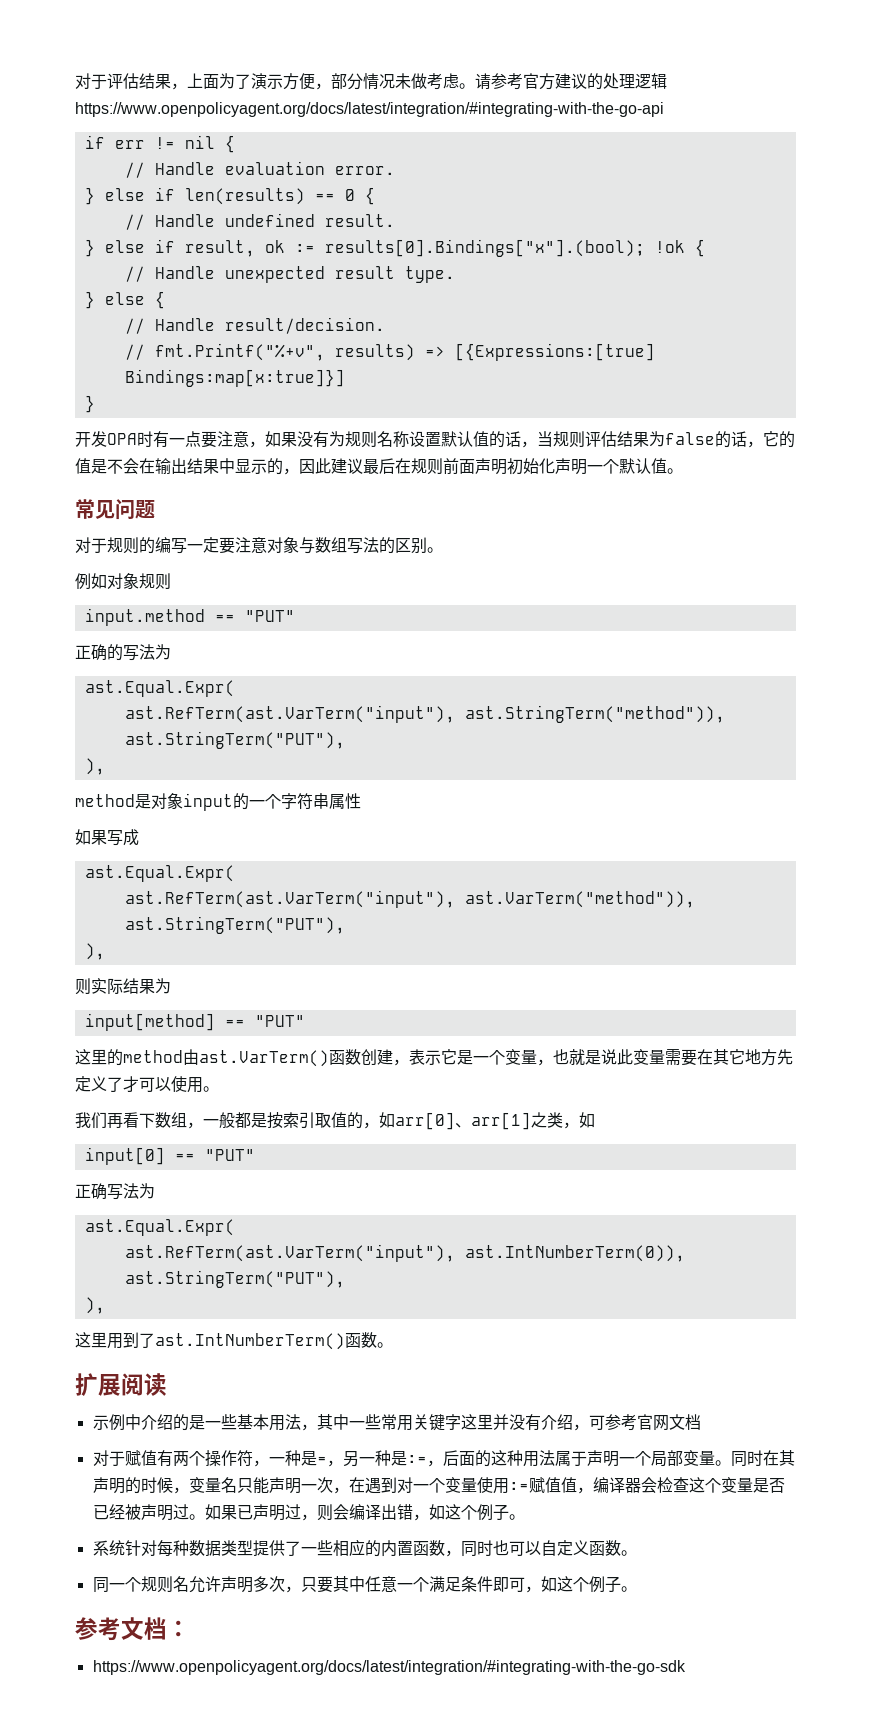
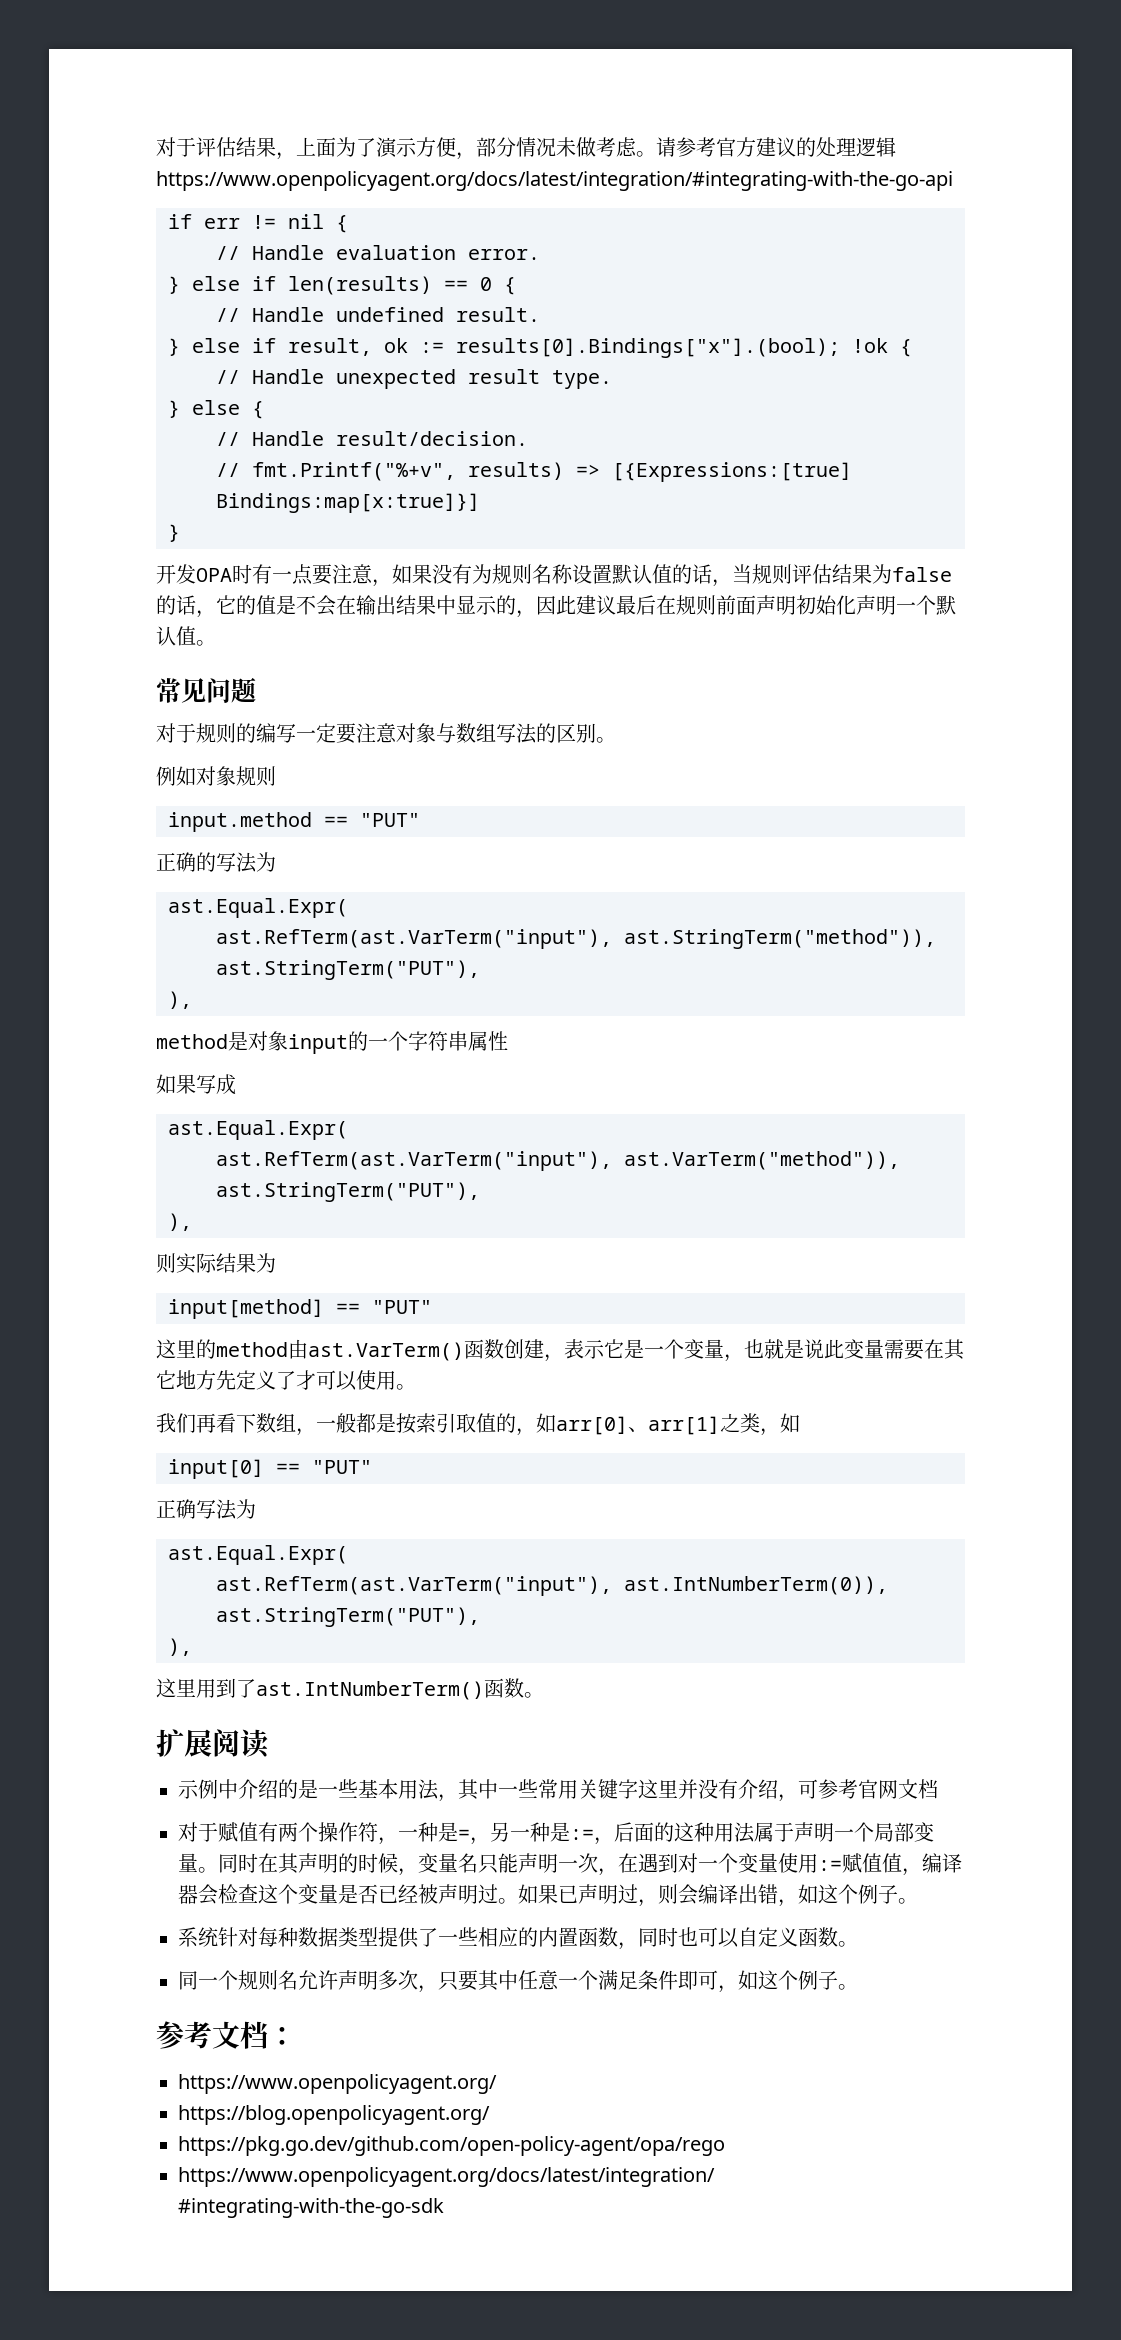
[92,1660,686,1675] https://www.openpolicyagent.org/docs/latest/integration/#integrating-with-the-go-sdk -> [178,2074,497,2094] [178,2105,490,2125] [178,2136,725,2156] [178,2167,715,2187] [178,2198,444,2218] https://www.openpolicyagent.org/ // https://blog.openpolicyagent.org/ // https://pkg.go.dev/github.com/open-policy-agent/opa/rego // https://www.openpolicyagent.org/docs/latest/integration/ #integrating-with-the-go-sdk

